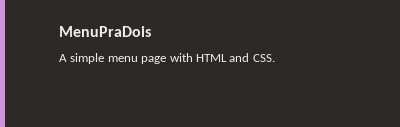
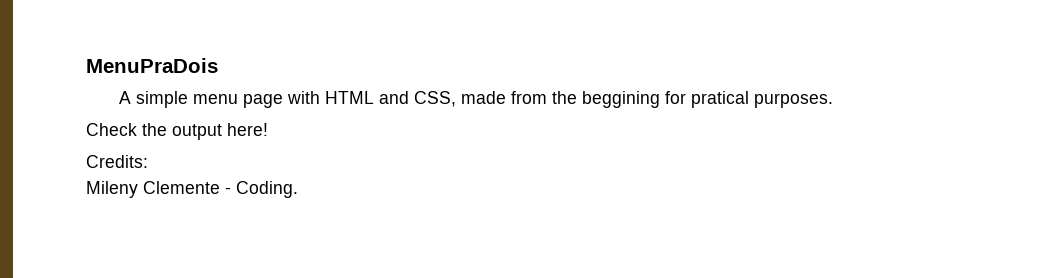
[252,54,275,62] CSS. -> [414,91,834,108] [86,123,268,140] [86,155,148,168] [86,181,298,198] CSS, made from the beggining for pratical purposes. // Check the output here! // Credits: // Mileny Clemente - Coding.

